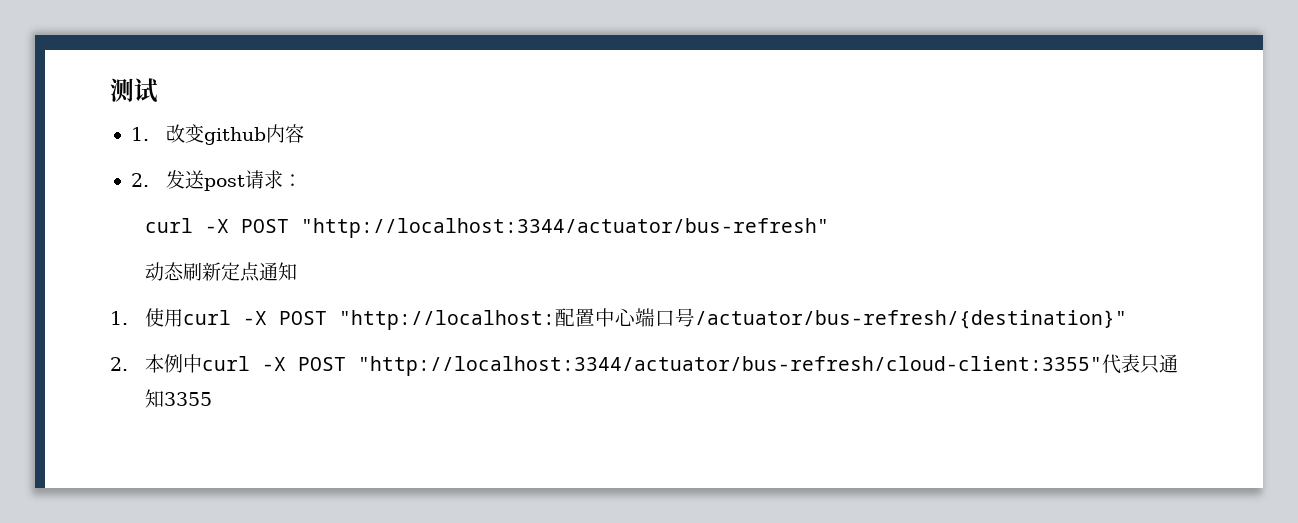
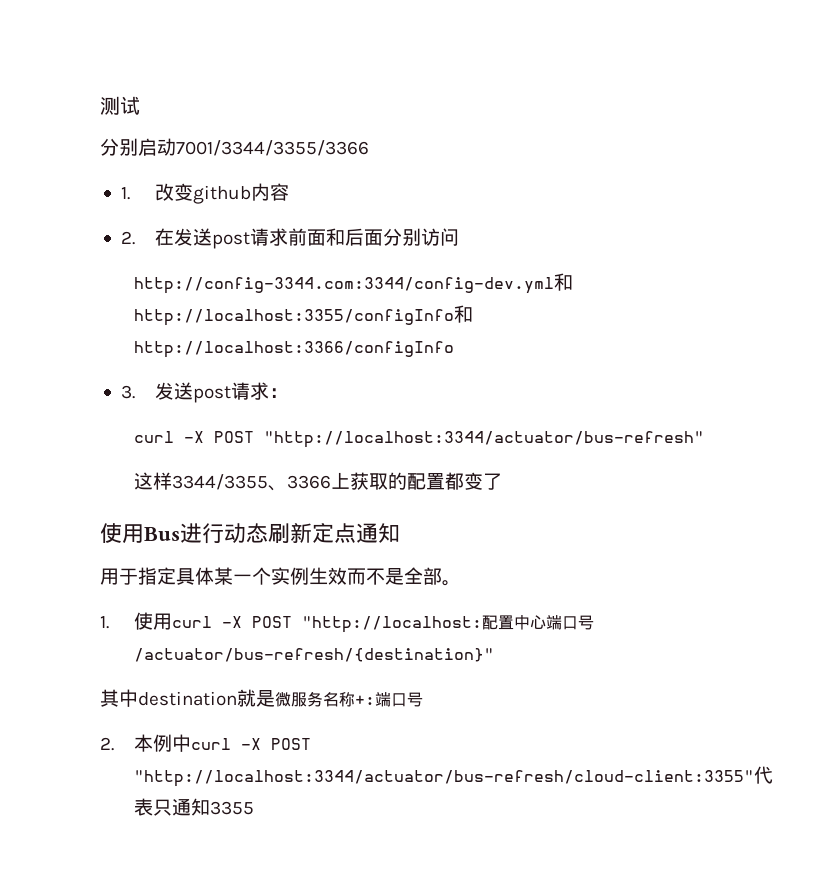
(158, 90) none -> [100,138,369,156] // 分别启动7001/3344/3355/3366
(149, 180) none -> [155,228,460,249] [134,273,574,294] [134,305,474,326] [134,341,455,358] [120,385,135,399] 在发送post请求前面和后面分别访问 // http://config-3344.com:3344/config-dev.yml和http://localhost:3355/configInfo和http://localhost:3366/configInfo // 3.
[144,262,297,282] 动态刷新定点通知 -> [134,472,503,491] [100,523,400,544] [100,567,461,586] 这样3344/3355、3366上获取的配置都变了 // 使用Bus进行动态刷新定点通知 // 用于指定具体某一个实例生效而不是全部。
(1127, 319) none -> [100,689,423,707] // 其中destination就是微服务名称+:端口号

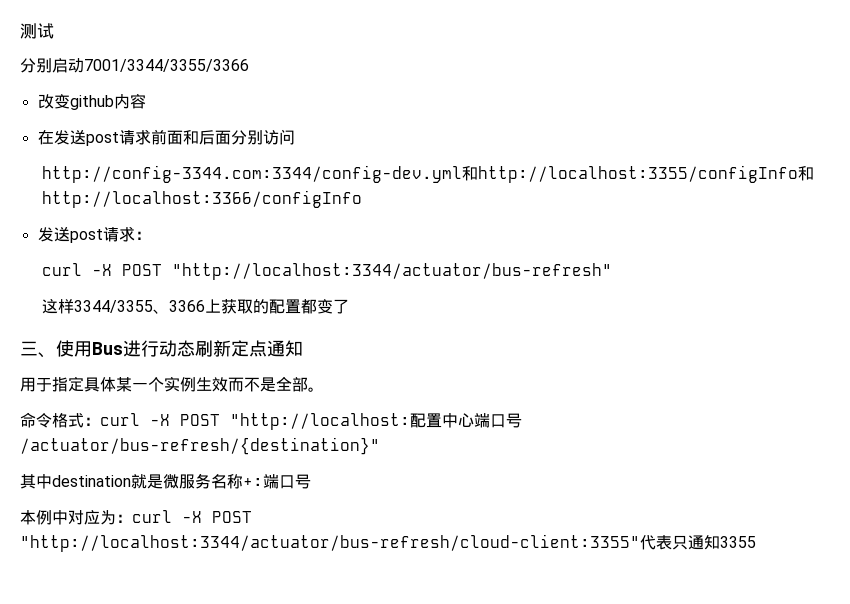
[120,187,130,200] 1. -> (249, 65) none
[120,231,135,245] 2. -> (146, 101) none
[120,385,135,399] 3. -> (362, 199) none
(503, 481) none -> [20,341,56,358] 三、
[100,612,173,630] 1.使用 -> [20,412,100,428] 命令格式：
[100,734,192,752] 2.本例中 -> [20,510,132,525] 本例中对应为：

